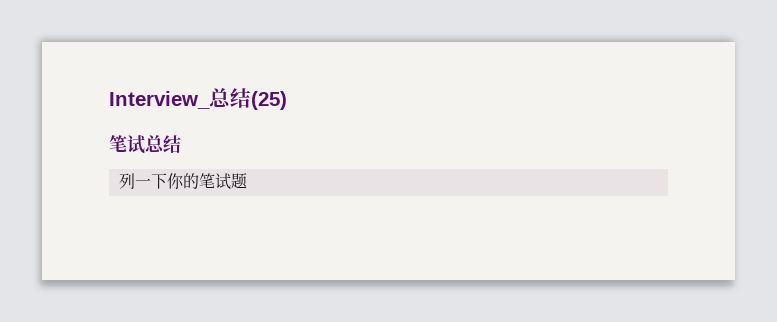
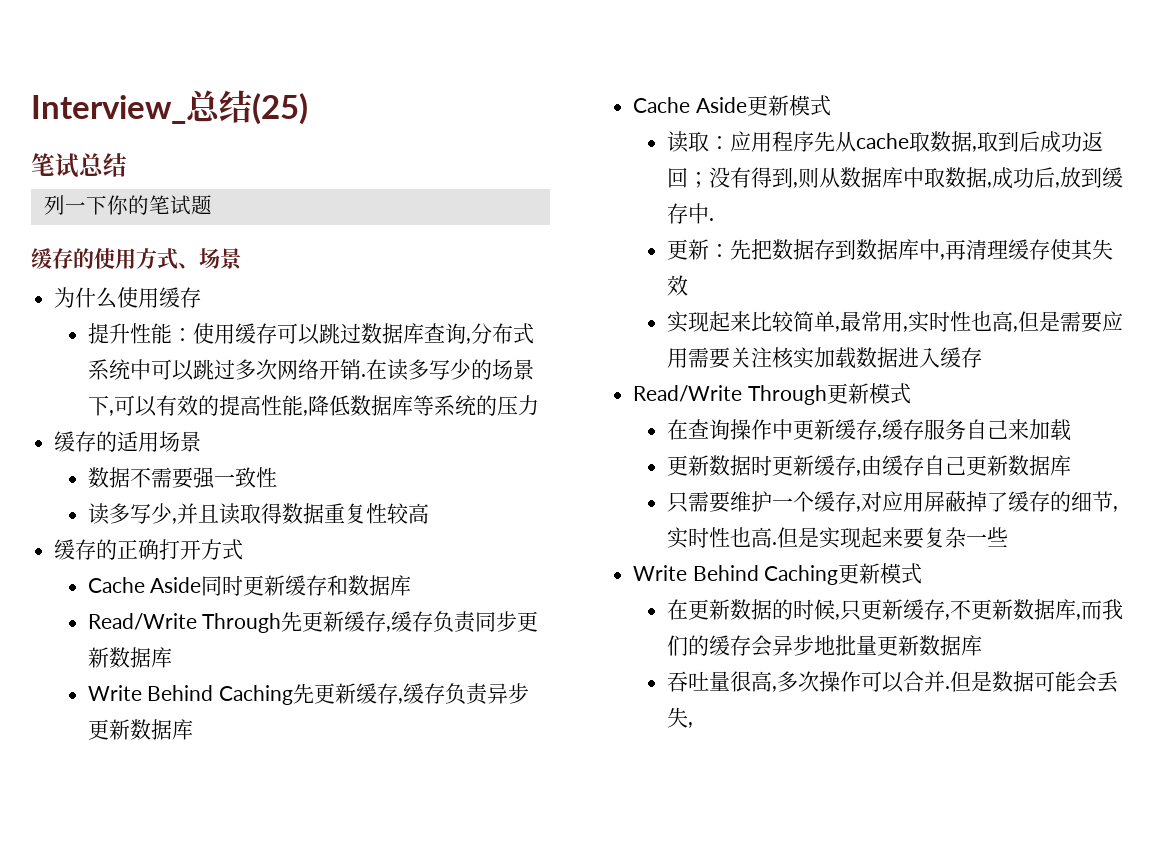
(248, 181) none -> [31,248,242,270] [54,287,202,309] [87,323,534,345] [87,359,534,381] [87,395,539,417] [54,431,202,452] [87,467,277,489] [87,503,429,525] [54,539,244,560] [87,575,412,596] [87,611,539,633] [87,647,172,668] [87,683,530,705] [87,719,193,740] [633,95,831,116] [666,131,1103,153] [666,167,1123,189] [666,203,714,224] [666,239,1113,261] [666,275,688,296] [666,311,1123,333] [666,347,982,369] [633,383,911,405] [666,419,1071,441] [666,455,1071,476] [666,491,1118,513] [666,527,1008,549] [633,563,923,585] [666,599,1123,621] [666,635,982,657] [666,671,1118,693] [666,707,693,728] // 缓存的使用方式、场景 // 为什么使用缓存 // 提升性能：使用缓存可以跳过数据库查询,分布式系统中可以跳过多次网络开销.在读多写少的场景下,可以有效的提高性能,降低数据库等系统的压力 // 缓存的适用场景 // 数据不需要强一致性 // 读多写少,并且读取得数据重复性较高 // 缓存的正确打开方式 // Cache Aside同时更新缓存和数据库 // Read/Write Through先更新缓存,缓存负责同步更新数据库 // Write Behind Caching先更新缓存,缓存负责异步更新数据库 // Cache Aside更新模式 // 读取：应用程序先从cache取数据,取到后成功返回；没有得到,则从数据库中取数据,成功后,放到缓存中. // 更新：先把数据存到数据库中,再清理缓存使其失效 // 实现起来比较简单,最常用,实时性也高,但是需要应用需要关注核实加载数据进入缓存 // Read/Write Through更新模式 // 在查询操作中更新缓存,缓存服务自己来加载 // 更新数据时更新缓存,由缓存自己更新数据库 // 只需要维护一个缓存,对应用屏蔽掉了缓存的细节,实时性也高.但是实现起来要复杂一些 // Write Behind Caching更新模式 // 在更新数据的时候,只更新缓存,不更新数据库,而我们的缓存会异步地批量更新数据库 // 吞吐量很高,多次操作可以合并.但是数据可能会丢失,

